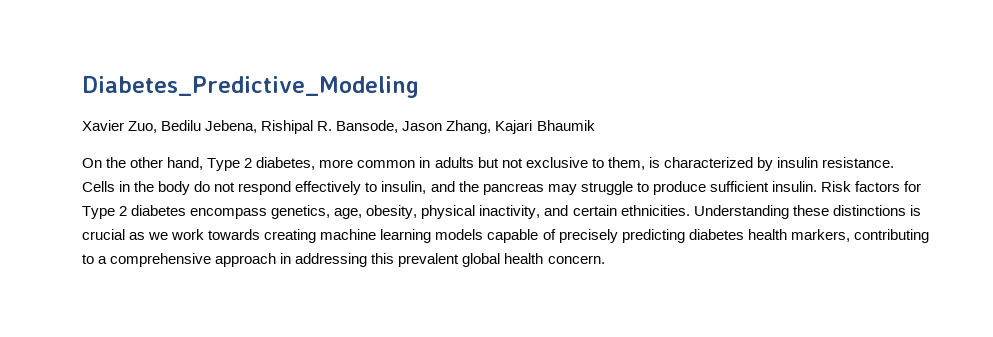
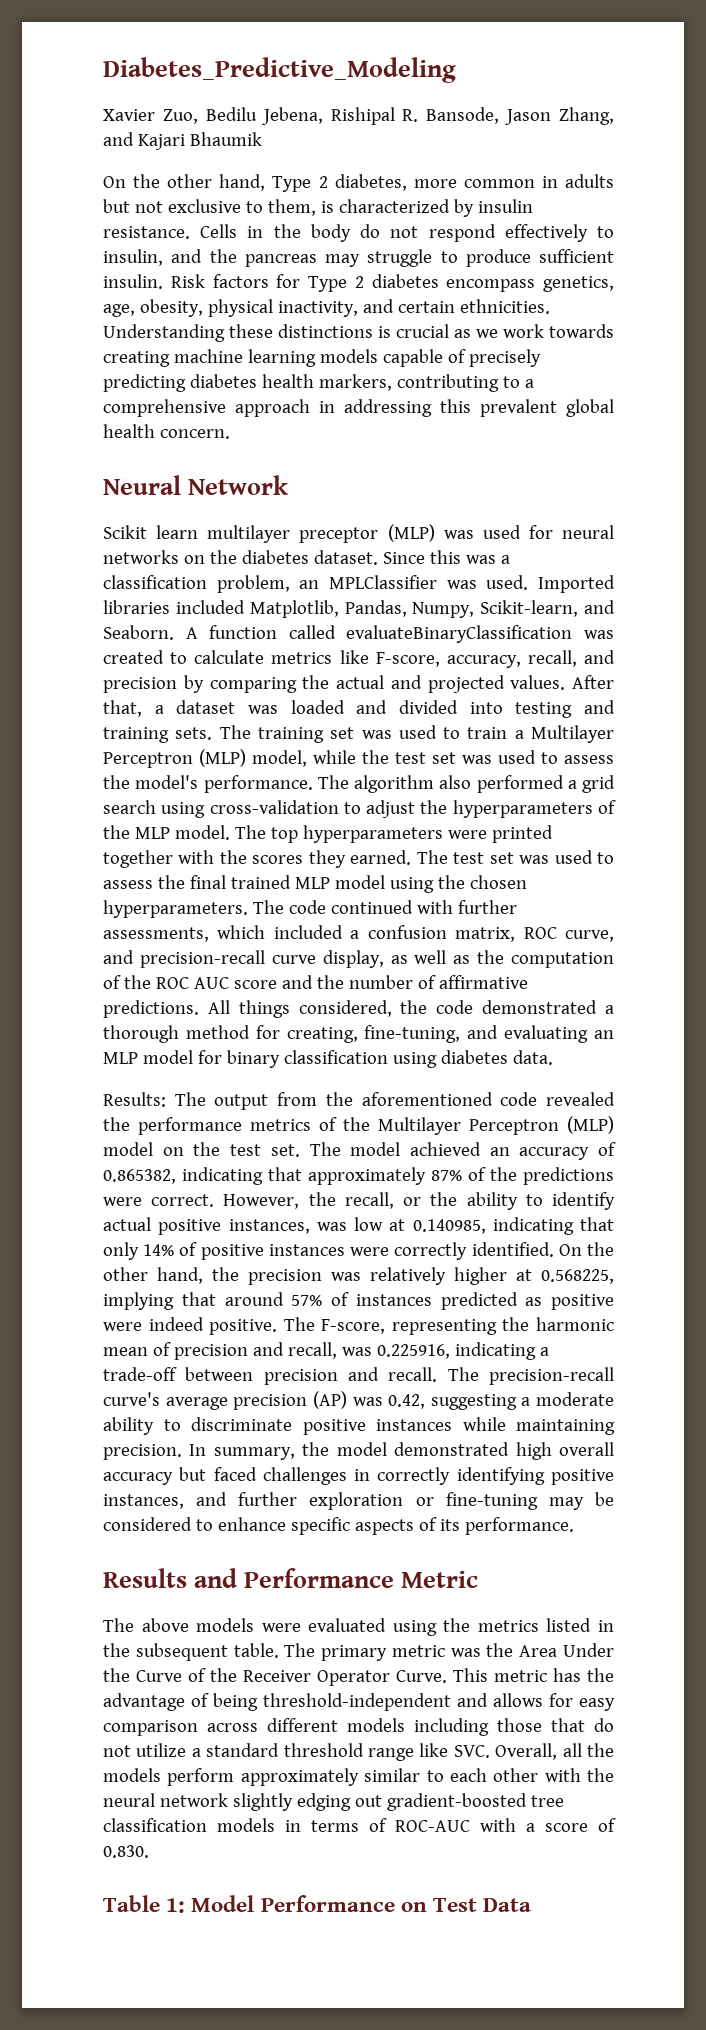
(492, 127) none -> [103,132,134,146] and
(605, 259) none -> [103,475,289,495] [103,524,614,543] [103,550,510,565] [103,575,615,593] [103,600,615,618] [103,625,614,643] [103,650,615,668] [103,675,614,693] [103,700,615,718] [103,725,614,743] [103,749,614,768] [103,775,615,793] [103,800,616,818] [103,825,553,843] [103,850,614,868] [103,875,527,893] [103,900,517,918] [103,925,614,942] [103,950,614,968] [103,975,528,989] [103,1000,614,1018] [103,1025,614,1043] [103,1050,553,1068] [103,1092,615,1110] [103,1116,614,1135] [103,1142,616,1160] [103,1167,614,1185] [103,1192,615,1210] [103,1217,614,1235] [103,1242,614,1260] [103,1267,614,1285] [103,1292,614,1310] [103,1317,614,1335] [103,1342,549,1360] [103,1367,614,1385] [103,1391,614,1410] [103,1417,615,1435] [103,1442,614,1460] [103,1467,614,1485] [103,1492,614,1510] [103,1517,574,1535] [103,1568,479,1588] [103,1618,614,1636] [103,1643,614,1661] [103,1668,614,1686] [103,1693,615,1711] [103,1718,614,1736] [103,1743,614,1761] [103,1768,614,1786] [103,1793,564,1811] [103,1818,616,1832] [103,1845,149,1858] [103,1895,532,1913] // Neural Network // Scikit learn multilayer preceptor (MLP) was used for neural networks on the diabetes dataset. Since this was a classification problem, an MPLClassifier was used. Imported libraries included Matplotlib, Pandas, Numpy, Scikit-learn, and Seaborn. A function called evaluateBinaryClassification was created to calculate metrics like F-score, accuracy, recall, and precision by comparing the actual and projected values. After that, a dataset was loaded and divided into testing and training sets. The training set was used to train a Multilayer Perceptron (MLP) model, while the test set was used to assess the model's performance. The algorithm also performed a grid search using cross-validation to adjust the hyperparameters of the MLP model. The top hyperparameters were printed together with the scores they earned. The test set was used to assess the final trained MLP model using the chosen hyperparameters. The code continued with further assessments, which included a confusion matrix, ROC curve, and precision-recall curve display, as well as the computation of the ROC AUC score and the number of affirmative predictions. All things considered, the code demonstrated a thorough method for creating, fine-tuning, and evaluating an MLP model for binary classification using diabetes data. // Results: The output from the aforementioned code revealed the performance metrics of the Multilayer Perceptron (MLP) model on the test set. The model achieved an accuracy of 0.865382, indicating that approximately 87% of the predictions were correct. However, the recall, or the ability to identify actual positive instances, was low at 0.140985, indicating that only 14% of positive instances were correctly identified. On the other hand, the precision was relatively higher at 0.568225, implying that around 57% of instances predicted as positive were indeed positive. The F-score, representing the harmonic mean of precision and recall, was 0.225916, indicating a trade-off between precision and recall. The precision-recall curve's average precision (AP) was 0.42, suggesting a moderate ability to discriminate positive instances while maintaining precision. In summary, the model demonstrated high overall accuracy but faced challenges in correctly identifying positive instances, and further exploration or fine-tuning may be considered to enhance specific aspects of its performance. // Results and Performance Metric // The above models were evaluated using the metrics listed in the subsequent table. The primary metric was the Area Under the Curve of the Receiver Operator Curve. This metric has the advantage of being threshold-independent and allows for easy comparison across different models including those that do not utilize a standard threshold range like SVC. Overall, all the models perform approximately similar to each other with the neural network slightly edging out gradient-boosted tree classification models in terms of ROC-AUC with a score of 0.830. // Table 1: Model Performance on Test Data

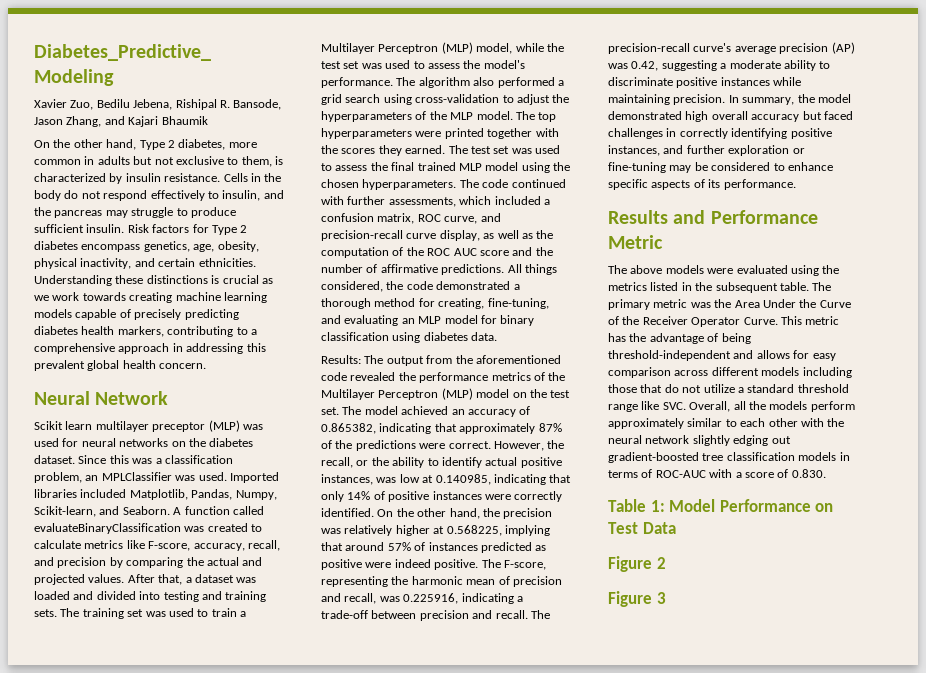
(532, 1905) none -> [608,556,666,572] [608,591,666,607] // Figure 2 // Figure 3

